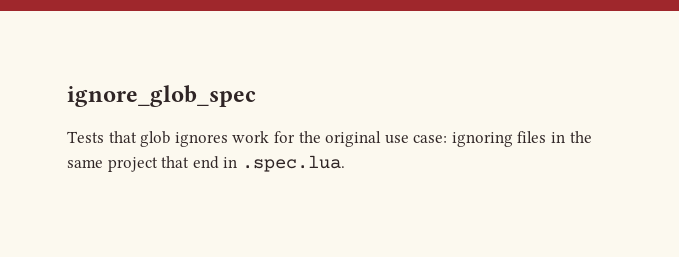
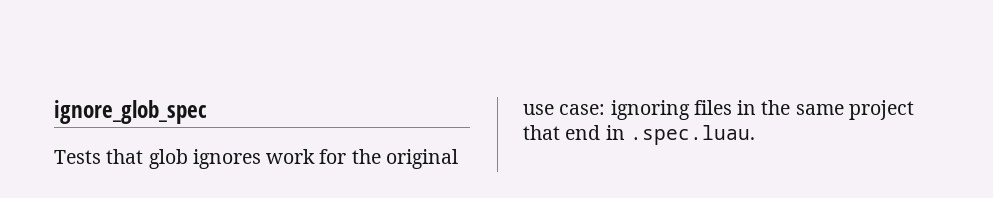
[241,155,345,172] .spec.lua. -> [629,125,755,145] .spec.luau.

